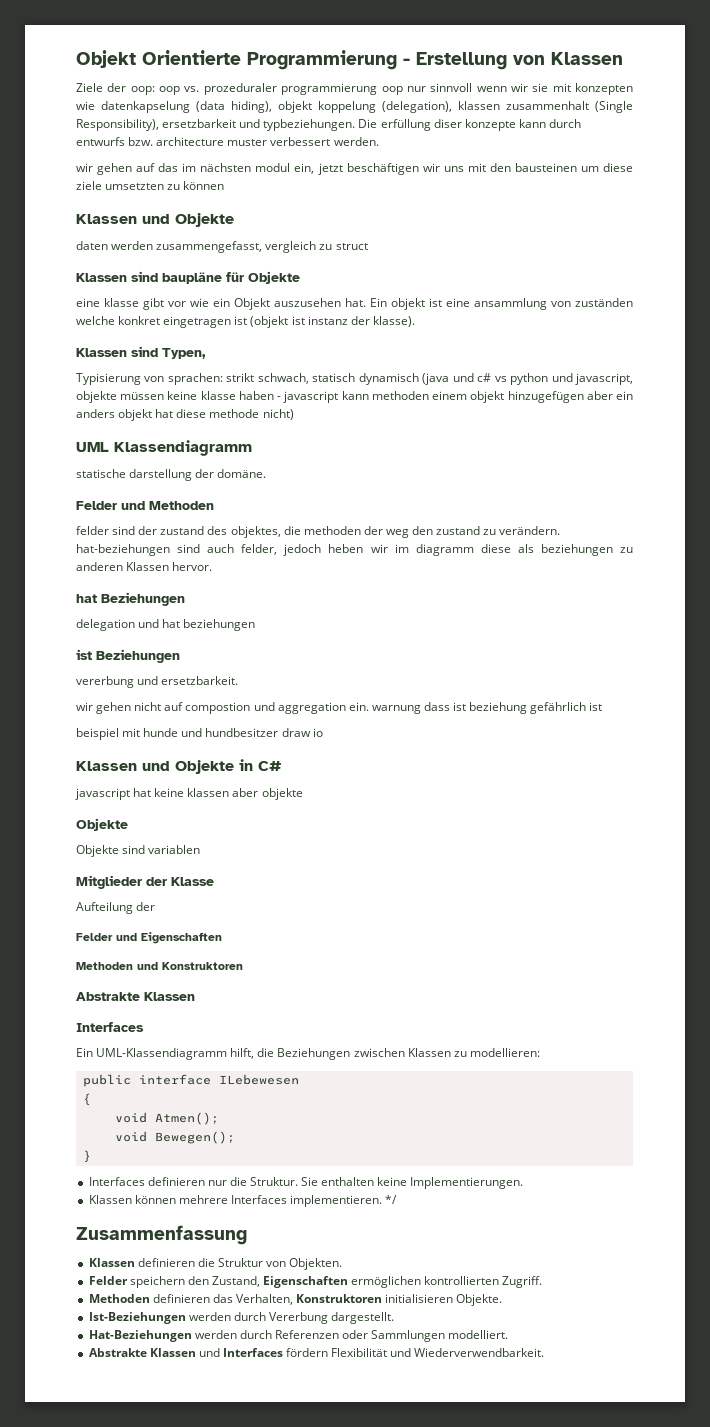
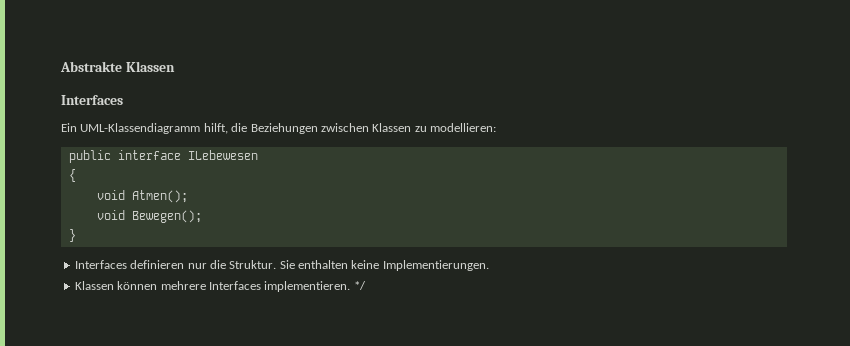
[76,50,623,70] [76,83,633,95] [76,101,633,113] [76,119,581,131] [76,137,379,146] [76,163,633,175] [76,181,225,190] [76,213,234,227] [76,241,368,253] [76,271,300,284] [76,298,633,310] [76,316,415,328] [76,346,206,359] [76,373,633,385] [76,391,633,403] [76,409,294,421] [76,440,252,456] [76,469,267,481] [76,501,214,510] [76,526,561,538] [76,544,633,556] [76,562,213,571] [76,592,185,606] [76,619,256,631] [76,649,180,663] [76,676,239,688] [76,702,603,714] [76,728,323,740] [76,759,282,774] [75,788,303,800] [76,818,128,831] [76,845,201,857] [76,875,214,889] [76,902,156,914] [76,932,222,944] [76,962,243,970] Objekt Orientierte Programmierung - Erstellung von Klassen // Ziele der oop: oop vs. prozeduraler programmierung oop nur sinnvoll wenn wir sie mit konzepten wie datenkapselung (data hiding), objekt koppelung (delegation), klassen zusammenhalt (Single Responsibility), ersetzbarkeit und typbeziehungen. Die erfüllung diser konzepte kann durch entwurfs bzw. architecture muster verbessert werden. // wir gehen auf das im nächsten modul ein, jetzt beschäftigen wir uns mit den bausteinen um diese ziele umsetzten zu können // Klassen und Objekte // daten werden zusammengefasst, vergleich zu struct // Klassen sind baupläne für Objekte // eine klasse gibt vor wie ein Objekt auszusehen hat. Ein objekt ist eine ansammlung von zuständen welche konkret eingetragen ist (objekt ist instanz der klasse). // Klassen sind Typen, // Typisierung von sprachen: strikt schwach, statisch dynamisch (java und c# vs python und javascript, objekte müssen keine klasse haben - javascript kann methoden einem objekt hinzugefügen aber ein anders objekt hat diese methode nicht) // UML Klassendiagramm // statische darstellung der domäne. // Felder und Methoden // felder sind der zustand des objektes, die methoden der weg den zustand zu verändern. hat-beziehungen sind auch felder, jedoch heben wir im diagramm diese als beziehungen zu anderen Klassen hervor. // hat Beziehungen // delegation und hat beziehungen // ist Beziehungen // vererbung und ersetzbarkeit. // wir gehen nicht auf compostion und aggregation ein. warnung dass ist beziehung gefährlich ist // beispiel mit hunde und hundbesitzer draw io // Klassen und Objekte in C# // javascript hat keine klassen aber objekte // Objekte // Objekte sind variablen // Mitglieder der Klasse // Aufteilung der // Felder und Eigenschaften // Methoden und Konstruktoren // -> (60, 66) none
[76,1225,247,1245] [88,1258,343,1270] [88,1276,543,1288] [88,1294,503,1306] [88,1312,395,1324] [88,1330,509,1342] [88,1348,545,1357] // Zusammenfassung // Klassen definieren die Struktur von Objekten. // Felder speichern den Zustand, Eigenschaften ermöglichen kontrollierten Zugriff. // Methoden definieren das Verhalten, Konstruktoren initialisieren Objekte. // Ist-Beziehungen werden durch Vererbung dargestellt. // Hat-Beziehungen werden durch Referenzen oder Sammlungen modelliert. // Abstrakte Klassen und Interfaces fördern Flexibilität und Wiederverwendbarkeit. -> (366, 285) none

